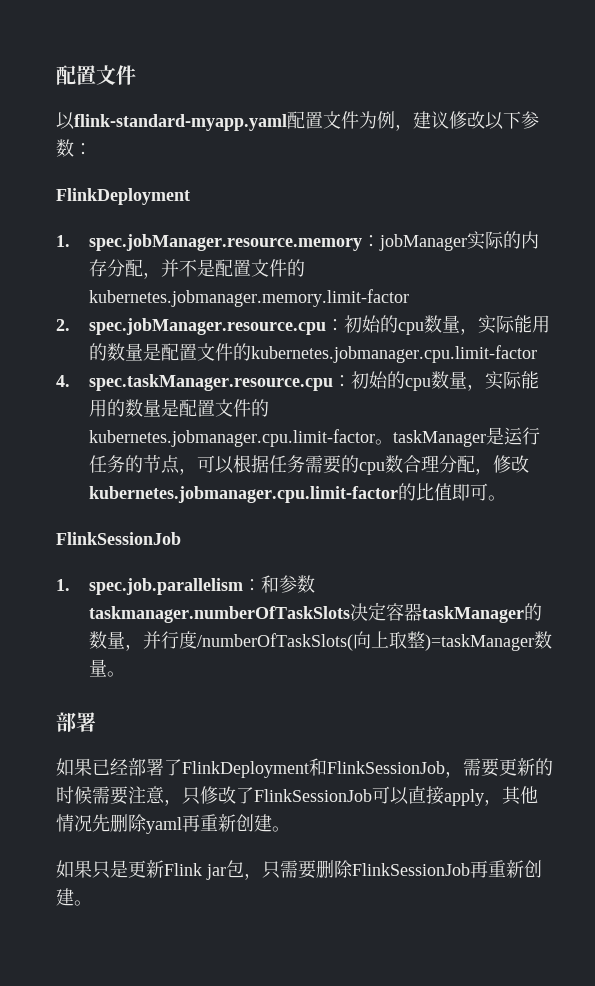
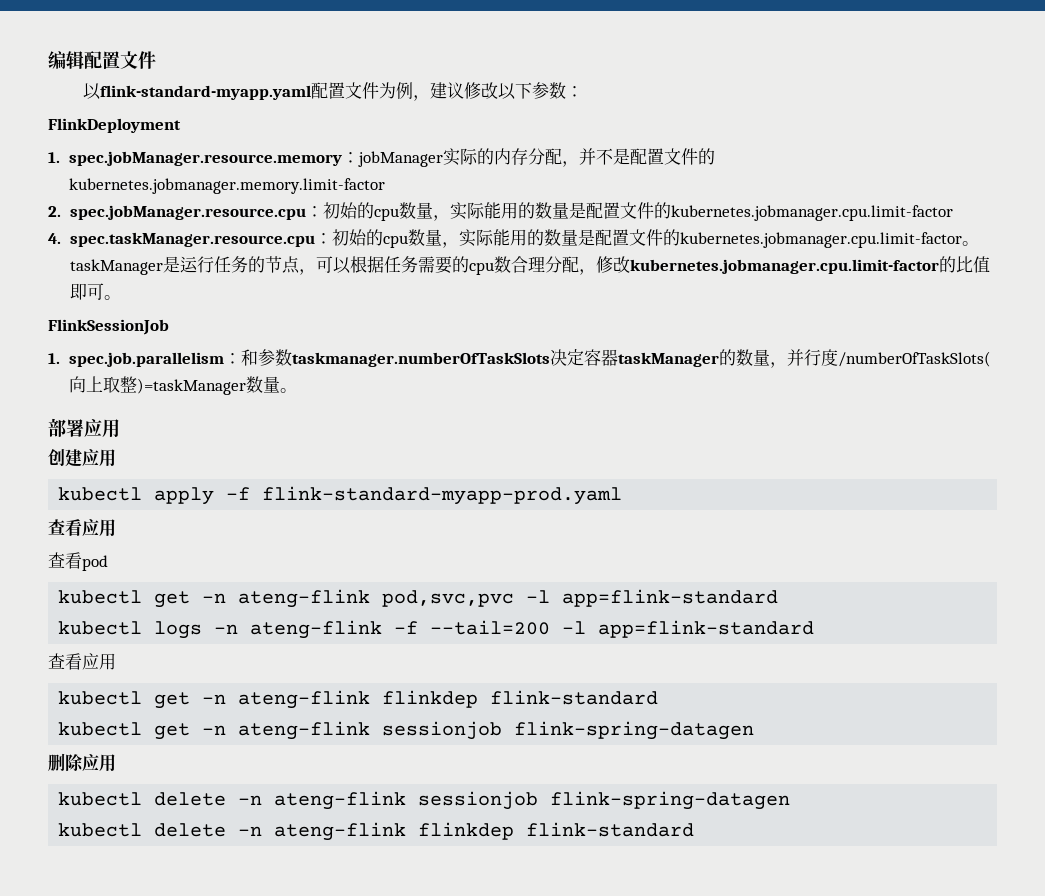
(56, 75) none -> [48,51,84,69] 编辑
[56,758,553,778] [56,786,538,806] [56,814,290,834] [56,860,542,880] [56,888,92,906] // 如果已经部署了FlinkDeployment和FlinkSessionJob，需要更新的时候需要注意，只修改了FlinkSessionJob可以直接apply，其他情况先删除yaml再重新创建。 // 如果只是更新Flink jar包，只需要删除FlinkSessionJob再重新创建。 -> [84,419,120,438] [48,449,116,467] [58,486,623,505] [48,519,116,537] [48,552,108,571] [58,589,779,608] [58,620,815,639] [48,653,116,670] [58,690,659,709] [58,721,755,740] [48,753,116,772] [58,791,791,810] [58,822,695,841] 应用 // 创建应用 // kubectl apply -f flink-standard-myapp-prod.yaml // 查看应用 // 查看pod // kubectl get -n ateng-flink pod,svc,pvc -l app=flink-standard // kubectl logs -n ateng-flink -f --tail=200 -l app=flink-standard // 查看应用 // kubectl get -n ateng-flink flinkdep flink-standard // kubectl get -n ateng-flink sessionjob flink-spring-datagen // 删除应用 // kubectl delete -n ateng-flink sessionjob flink-spring-datagen // kubectl delete -n ateng-flink flinkdep flink-standard

